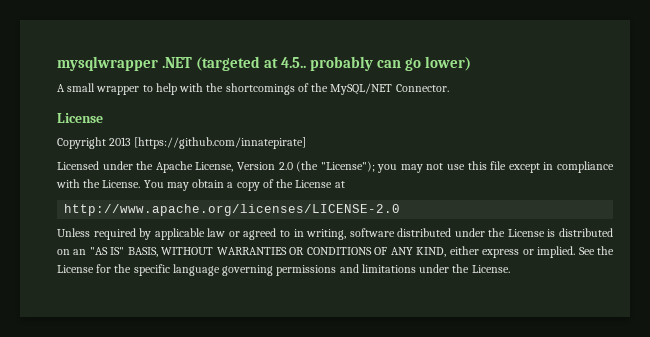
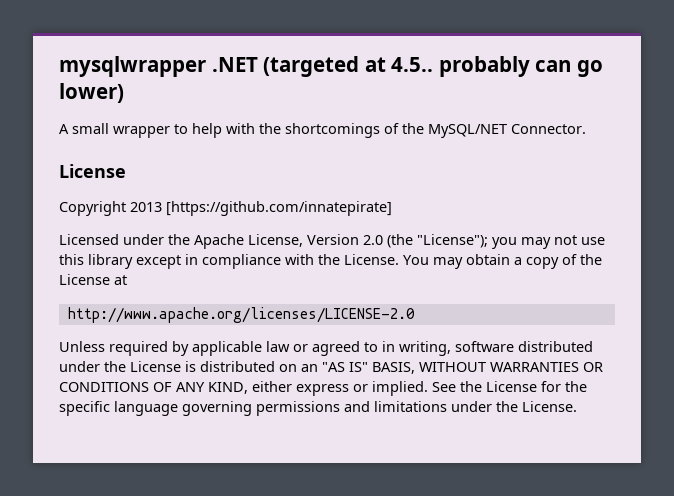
[490,161,507,170] file -> [88,254,133,269] library

